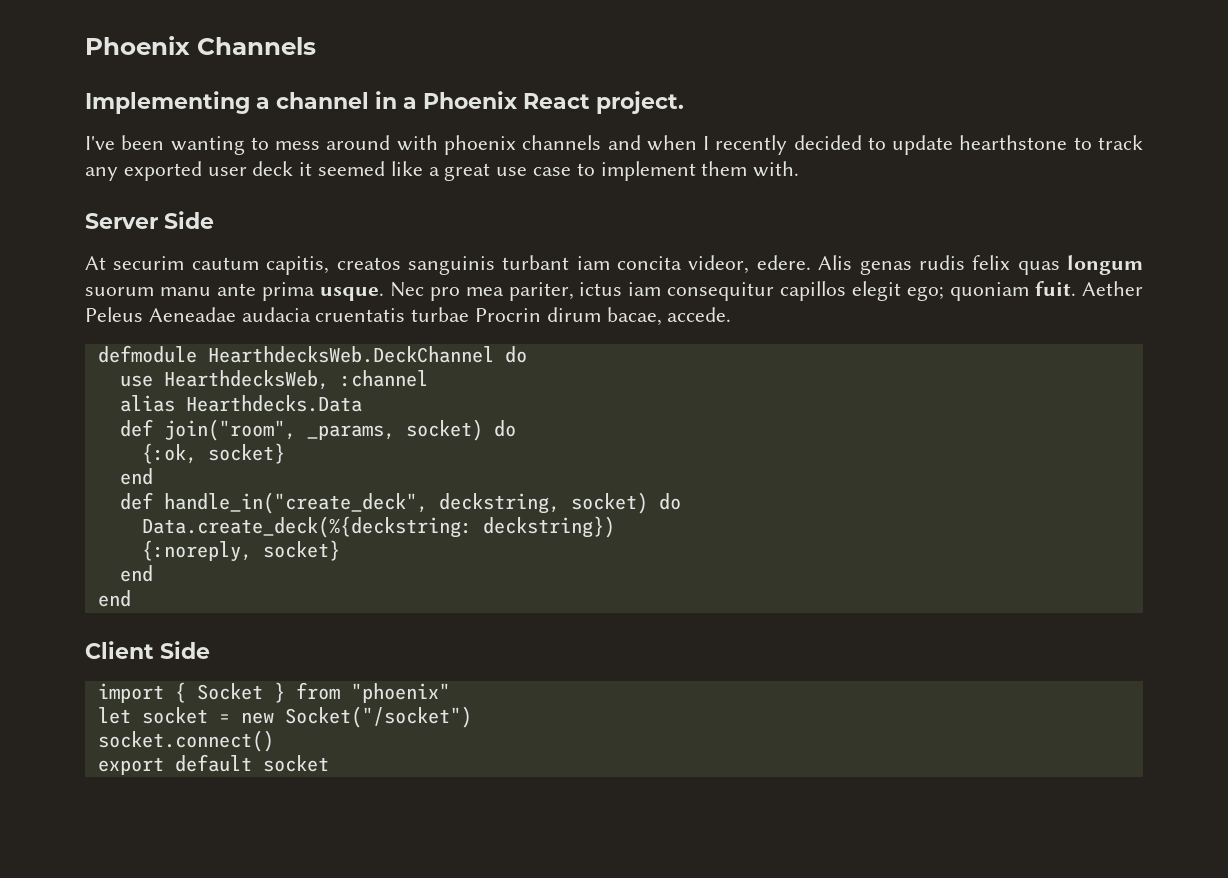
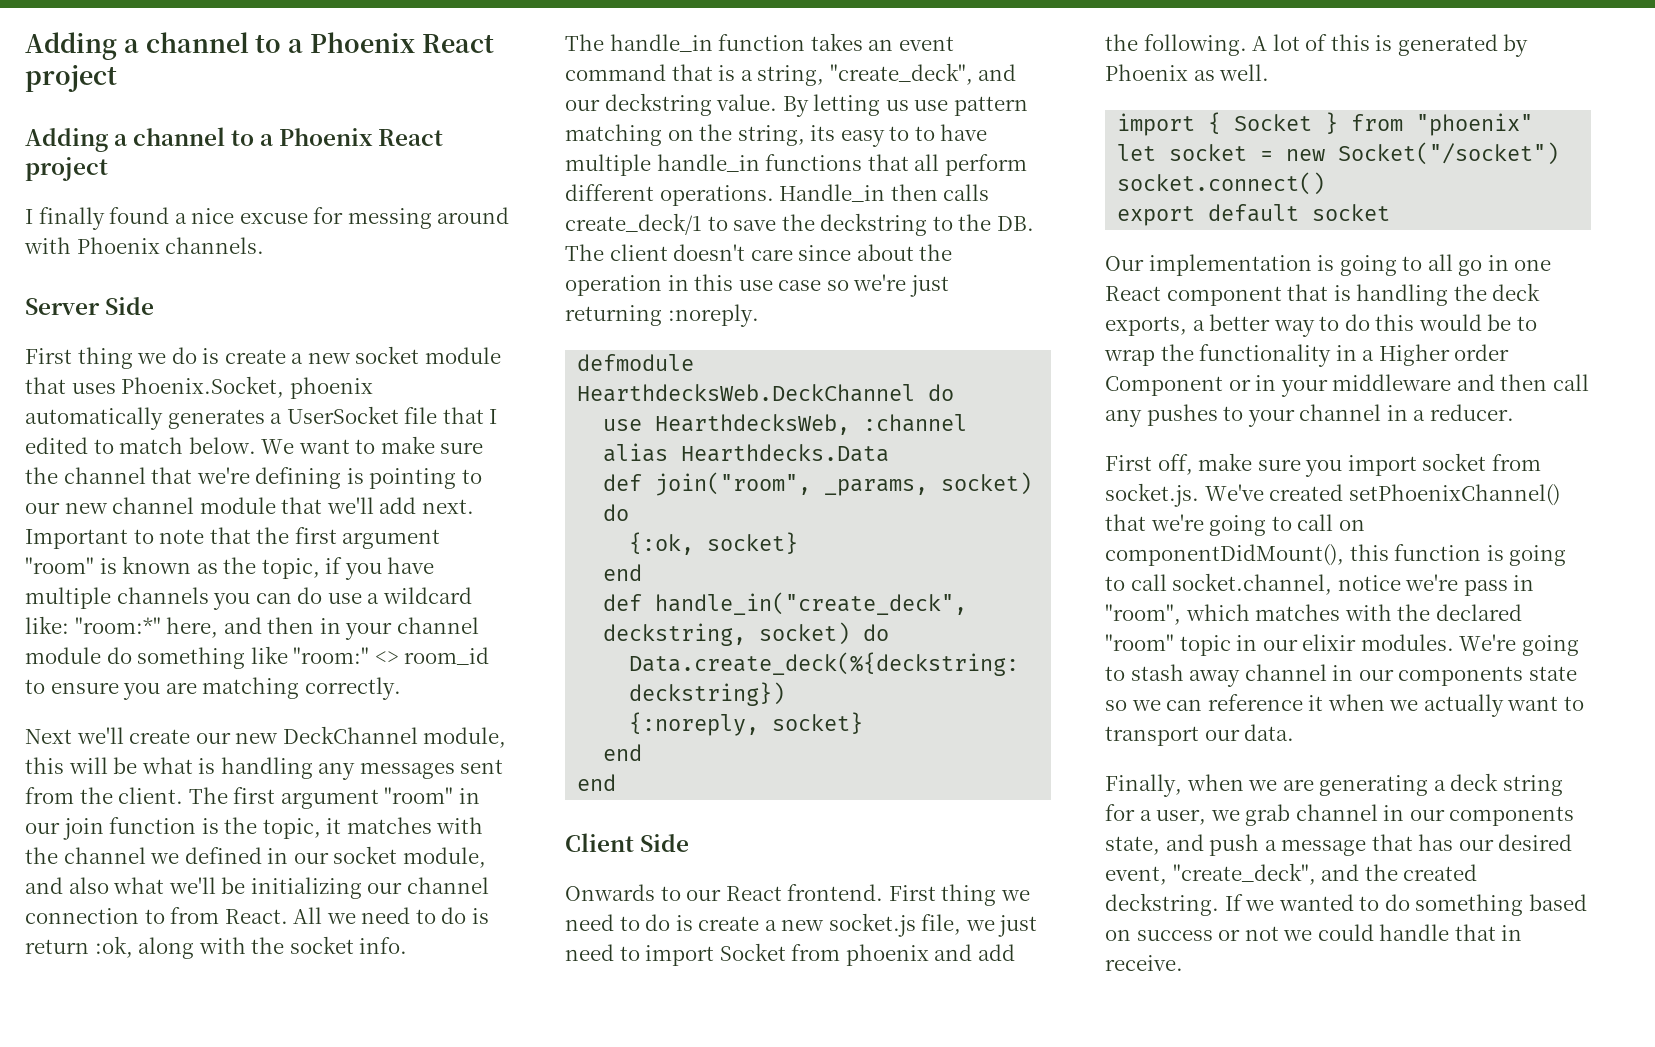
[85,36,316,55] [85,91,684,114] [85,135,1144,155] [85,161,800,181] [85,211,214,229] [85,255,1143,275] [85,281,1144,301] [85,307,732,326] Phoenix Channels // Implementing a channel in a Phoenix React project. // I've been wanting to mess around with phoenix channels and when I recently decided to update hearthstone to track any exported user deck it seemed like a great use case to implement them with. // Server Side // At securim cautum capitis, creatos sanguinis turbant iam concita videor, edere. Alis genas rudis felix quas longum suorum manu ante prima usque. Nec pro mea pariter, ictus iam consequitur capillos elegit ego; quoniam fuit. Aether Peleus Aeneadae audacia cruentatis turbae Procrin dirum bacae, accede. -> [25,32,494,60] [25,65,117,92] [25,127,444,152] [25,157,108,181] [25,207,510,230] [24,237,265,254] [25,297,155,315] [25,346,501,369] [25,376,373,399] [25,406,498,430] [25,436,484,454] [25,467,482,489] [25,497,474,514] [25,527,441,549] [25,556,435,580] [25,587,472,610] [25,616,479,640] [25,646,490,669] [25,677,401,700] [25,726,507,748] [25,757,504,780] [25,787,480,809] [25,817,484,840] [25,846,486,868] [25,877,489,899] [25,907,489,924] [25,936,408,959] [565,33,954,52] [565,63,1017,86] [565,93,1028,117] [565,124,988,147] [565,154,1027,176] [565,184,990,206] [565,213,1034,236] [565,244,953,261] [565,274,949,297] [565,304,759,327] Adding a channel to a Phoenix React project // Adding a channel to a Phoenix React project // I finally found a nice excuse for messing around with Phoenix channels. // Server Side // First thing we do is create a new socket module that uses Phoenix.Socket, phoenix automatically generates a UserSocket file that I edited to match below. We want to make sure the channel that we're defining is pointing to our new channel module that we'll add next. Important to note that the first argument "room" is known as the topic, if you have multiple channels you can do use a wildcard like: "room:*" here, and then in your channel module do something like "room:" <> room_id to ensure you are matching correctly. // Next we'll create our new DeckChannel module, this will be what is handling any messages sent from the client. The first argument "room" in our join function is the topic, it matches with the channel we defined in our socket module, and also what we'll be initializing our channel connection to from React. All we need to do is return :ok, along with the socket info. // The handle_in function takes an event command that is a string, "create_deck", and our deckstring value. By letting us use pattern matching on the string, its easy to to have multiple handle_in functions that all perform different operations. Handle_in then calls create_deck/1 to save the deckstring to the DB. The client doesn't care since about the operation in this use case so we're just returning :noreply.
(210, 650) none -> [565,884,1030,906] [565,913,1038,937] [565,943,1015,966] [1105,34,1529,57] [1105,64,1270,81] // Onwards to our React frontend. First thing we need to do is create a new socket.js file, we just need to import Socket from phoenix and add the following. A lot of this is generated by Phoenix as well.
(329, 763) none -> [1105,254,1552,276] [1105,283,1541,306] [1105,314,1537,337] [1104,344,1510,367] [1105,374,1589,397] [1105,404,1514,427] [1105,453,1541,477] [1105,483,1560,507] [1105,514,1365,536] [1105,544,1567,566] [1105,573,1535,596] [1105,604,1522,625] [1105,634,1579,656] [1105,664,1577,687] [1105,694,1584,717] [1105,724,1295,746] [1105,773,1563,797] [1105,804,1575,826] [1105,834,1573,856] [1105,863,1478,885] [1105,893,1587,916] [1105,924,1523,941] [1105,955,1183,971] // Our implementation is going to all go in one React component that is handling the deck exports, a better way to do this would be to wrap the functionality in a Higher order Component or in your middleware and then call any pushes to your channel in a reducer. // First off, make sure you import socket from socket.js. We've created setPhoenixChannel() that we're going to call on componentDidMount(), this function is going to call socket.channel, notice we're pass in "room", which matches with the declared "room" topic in our elixir modules. We're going to stash away channel in our components state so we can reference it when we actually want to transport our data. // Finally, when we are generating a deck string for a user, we grab channel in our components state, and push a message that has our desired event, "create_deck", and the created deckstring. If we wanted to do something based on success or not we could handle that in receive.

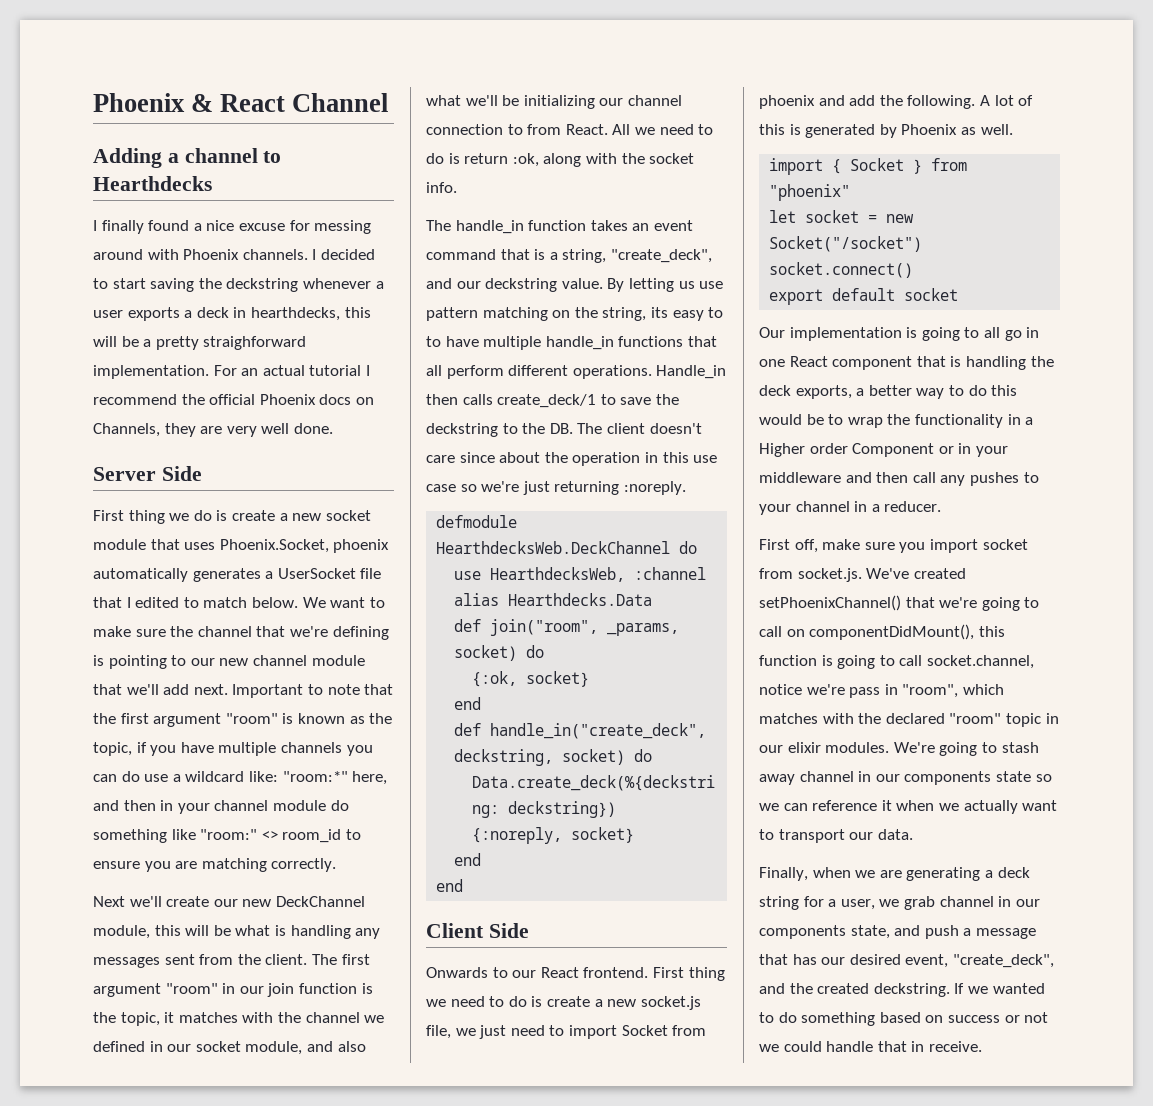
[25,32,494,60] [25,65,117,92] [25,127,444,152] [25,157,108,181] Adding a channel to a Phoenix React project // Adding a channel to a Phoenix React project -> [93,93,389,112] [93,148,282,168] [93,176,212,191] Phoenix & React Channel // Adding a channel to Hearthdecks
(265, 245) none -> [312,249,375,260] [93,278,384,292] [93,307,371,321] [93,336,307,350] [93,365,370,379] [93,394,374,405] [93,423,333,437] I decided to start saving the deckstring whenever a user exports a deck in hearthdecks, this will be a pretty straighforward implementation. For an actual tutorial I recommend the official Phoenix docs on Channels, they are very well done.

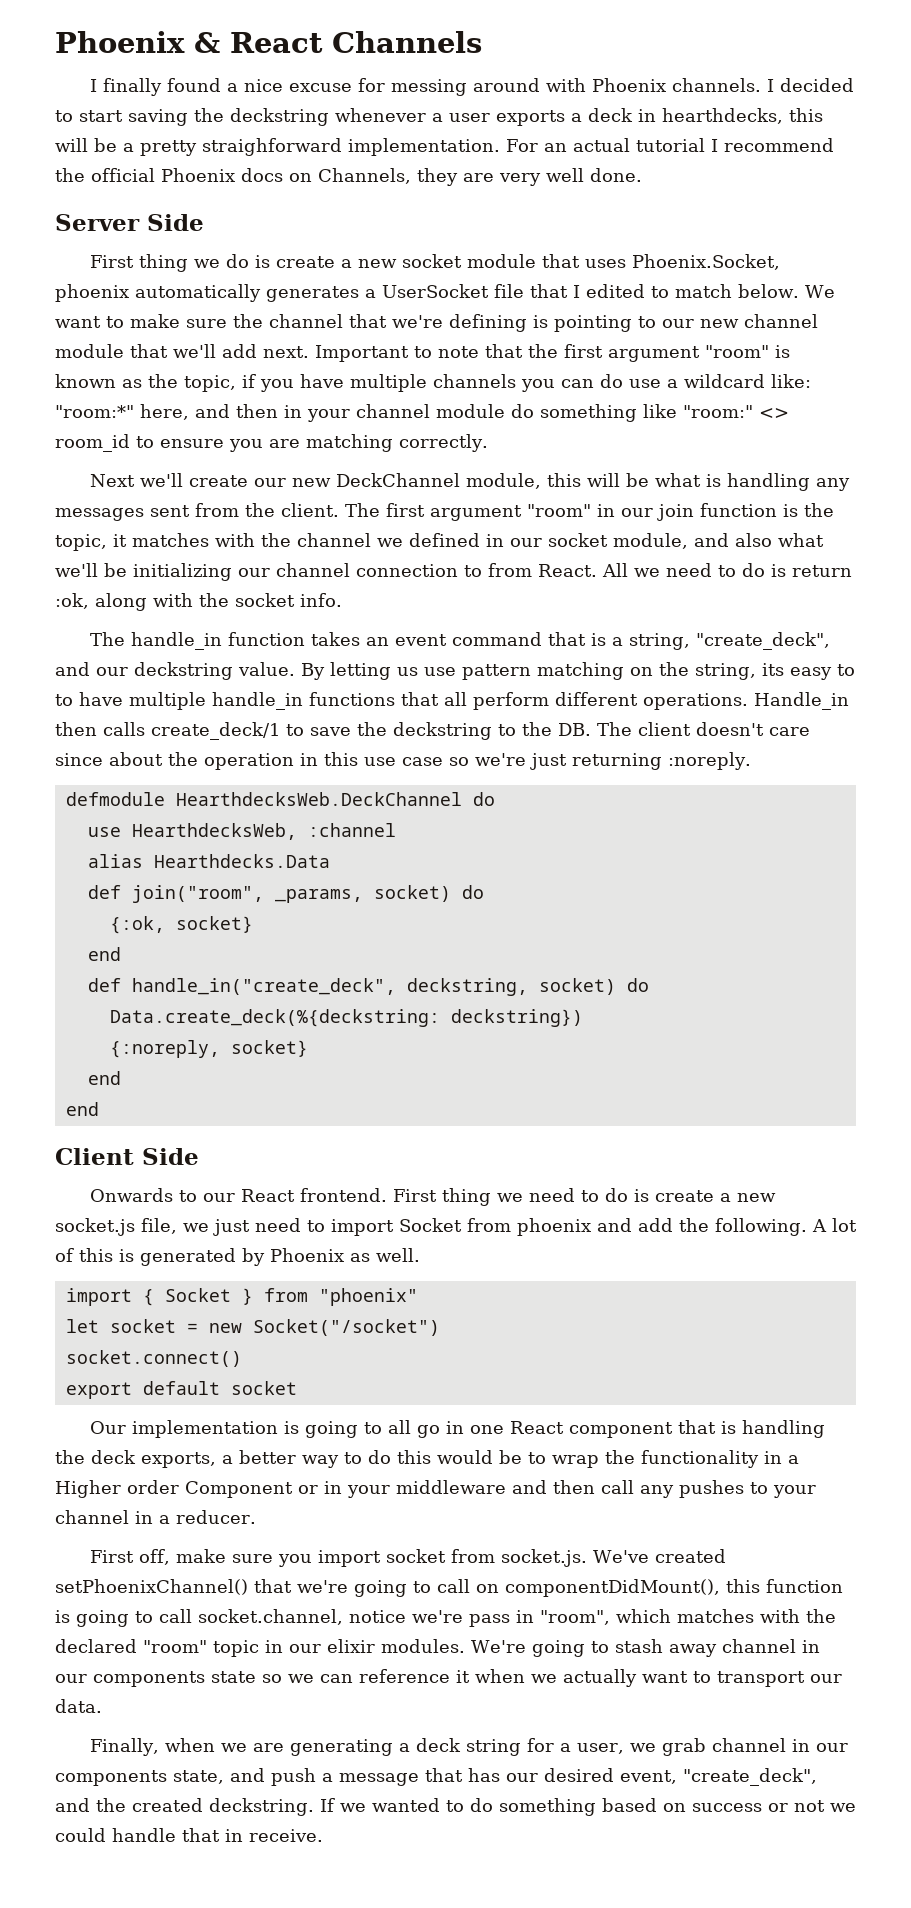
[292,93,389,112] [93,148,282,168] [93,176,212,191] Channel // Adding a channel to Hearthdecks -> [332,31,482,53] Channels

